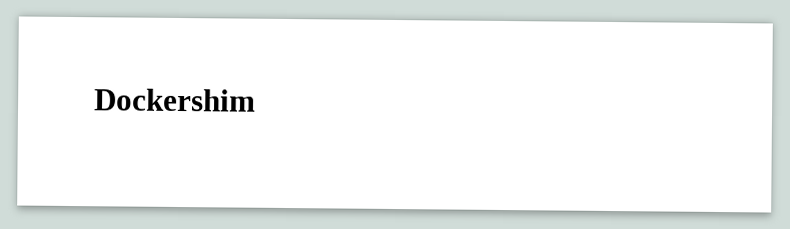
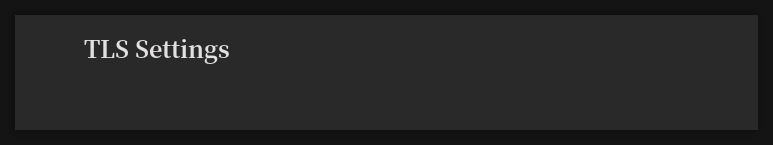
[94,88,256,112] Dockershim -> [84,39,231,64] TLS Settings

